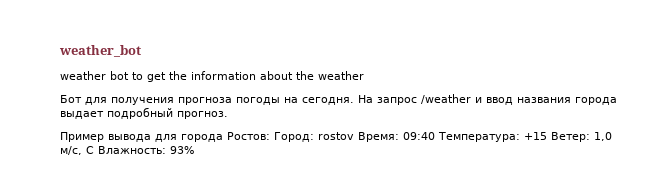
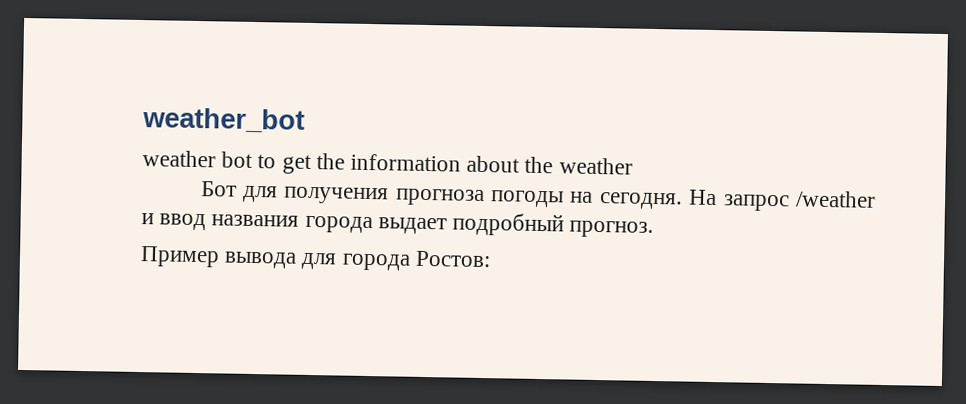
[274,132,612,142] [60,146,194,155] Город: rostov Время: 09:40 Температура: +15 Ветер: 1,0 м/с, С Влажность: 93% -> (491, 259) none

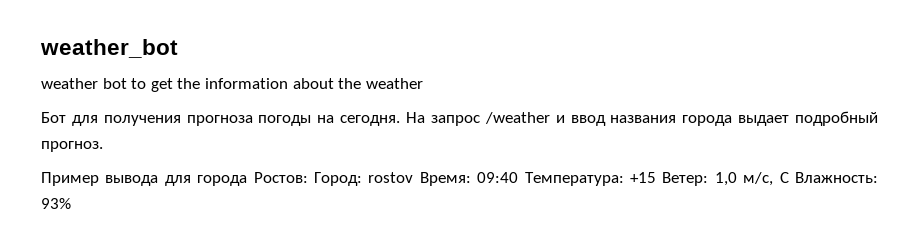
(491, 259) none -> [314,172,878,186] [41,198,71,209] Город: rostov Время: 09:40 Температура: +15 Ветер: 1,0 м/с, С Влажность: 93%

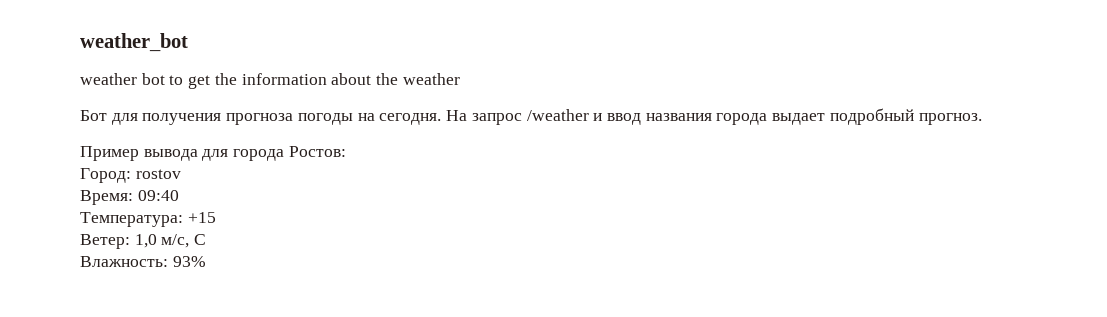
(308, 177) none -> (346, 151) //
(414, 177) none -> (181, 174) //
(519, 177) none -> (179, 195) //
(656, 177) none -> (216, 217) //
(789, 177) none -> (207, 239) //

